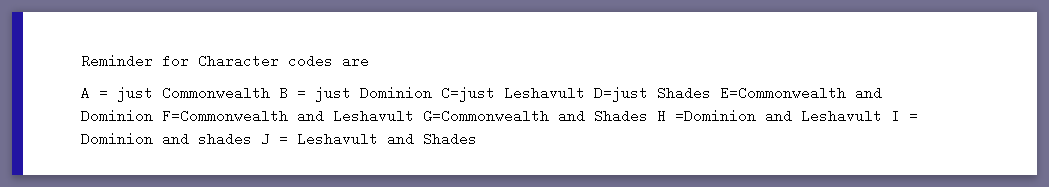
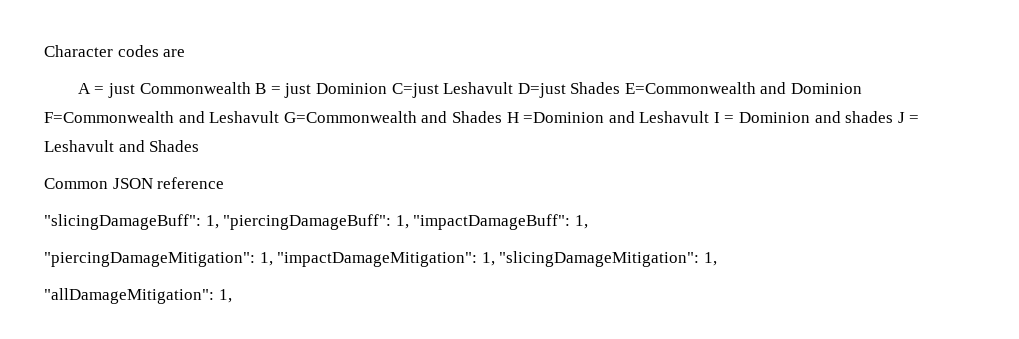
[81,54,189,68] Reminder for -> (44, 51) none
(477, 139) none -> [44,177,225,189] [44,214,588,230] [44,251,717,267] [44,288,232,304] // Common JSON reference // "slicingDamageBuff": 1, "piercingDamageBuff": 1, "impactDamageBuff": 1, // "piercingDamageMitigation": 1, "impactDamageMitigation": 1, "slicingDamageMitigation": 1, // "allDamageMitigation": 1,

